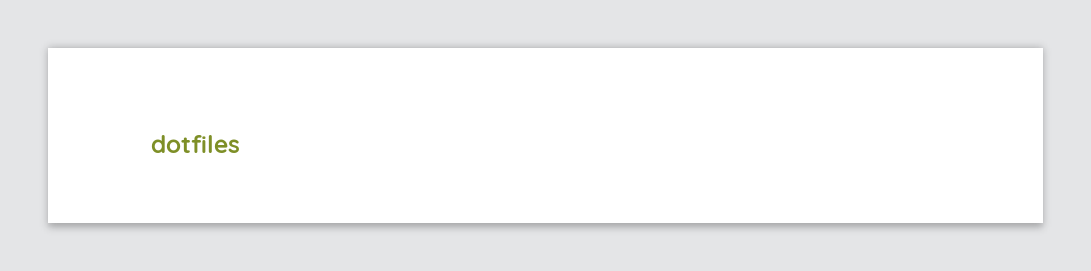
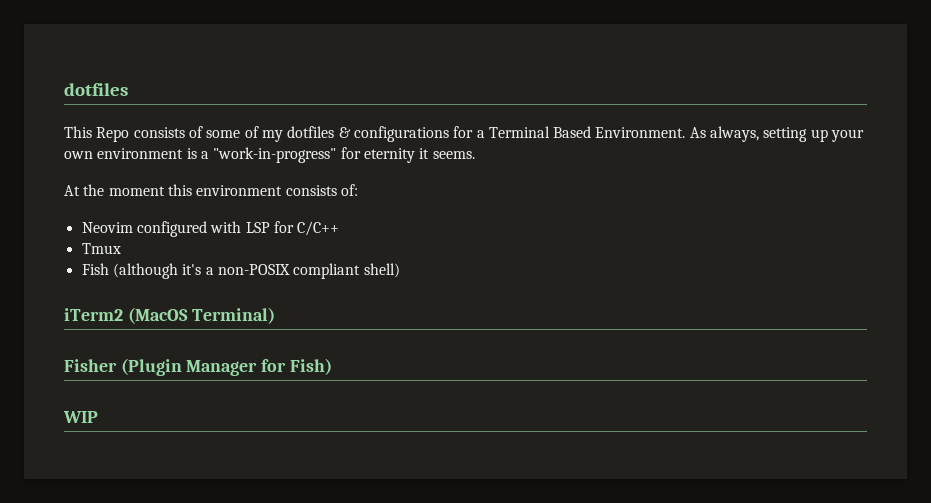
[151,135,240,153] dotfiles -> [64,83,128,96] [64,126,865,142] [64,147,475,163] [64,184,358,196] [81,221,340,237] [81,243,121,254] [81,263,400,279] [64,307,276,324] [64,358,332,376] [63,411,98,423] dotfiles // This Repo consists of some of my dotfiles & configurations for a Terminal Based Environment. As always, setting up your own environment is a "work-in-progress" for eternity it seems. // At the moment this environment consists of: // Neovim configured with LSP for C/C++ // Tmux // Fish (although it's a non-POSIX compliant shell) // iTerm2 (MacOS Terminal) // Fisher (Plugin Manager for Fish) // WIP

